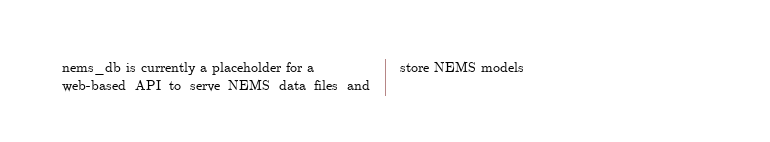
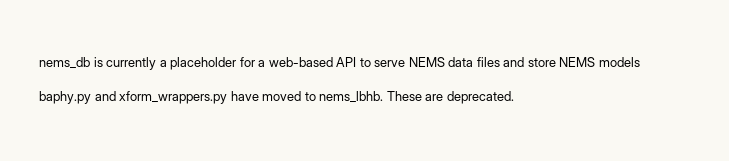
(524, 67) none -> [39,91,514,104] // baphy.py and xform_wrappers.py have moved to nems_lbhb. These are deprecated.

